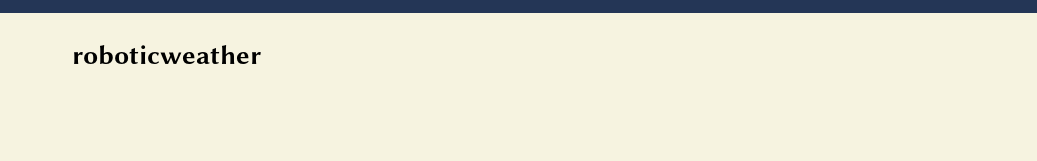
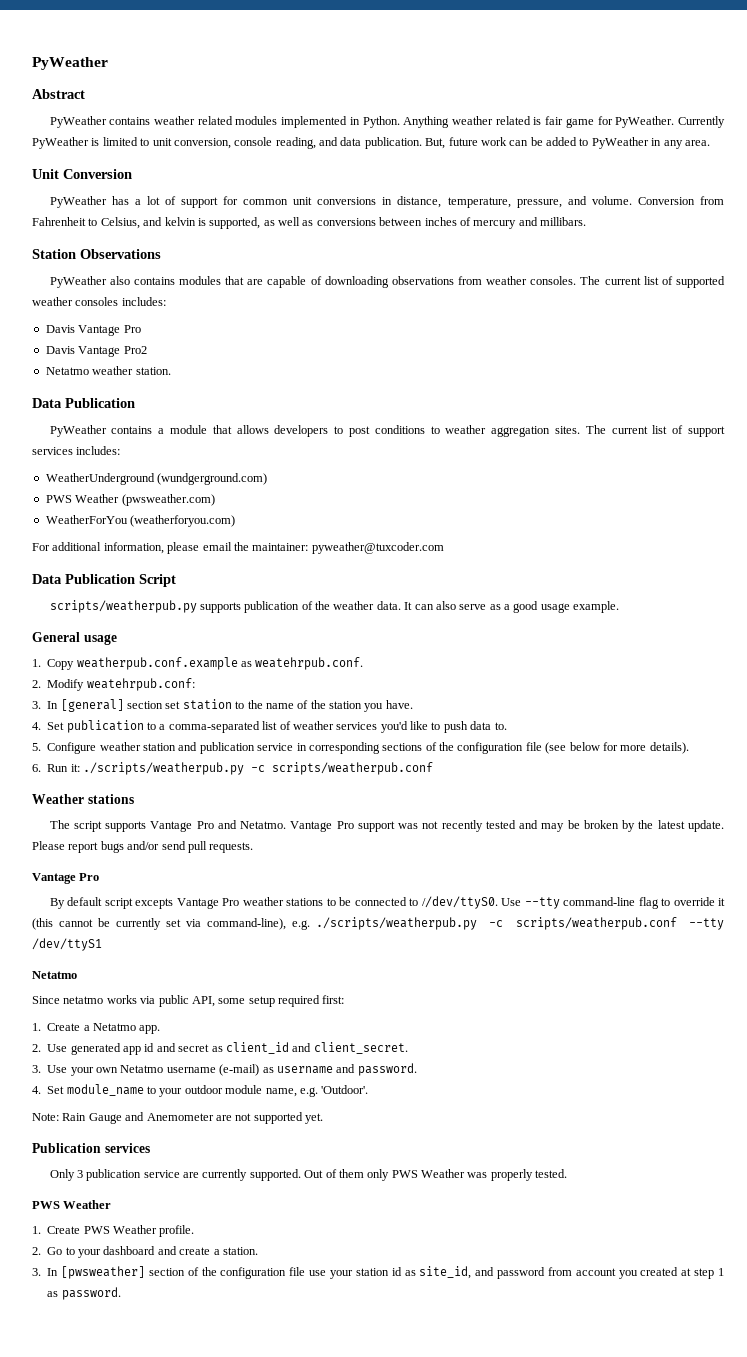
[72,45,261,65] roboticweather -> [32,57,108,70] [32,89,85,99] [49,116,726,128] [32,137,710,149] [32,169,132,179] [49,196,724,208] [32,217,586,229] [32,249,161,259] [49,276,726,288] [32,297,166,306] [45,325,141,336] [45,346,147,357] [45,366,171,375] [32,398,135,408] [49,425,725,437] [32,446,121,455] [45,473,268,485] [45,494,215,506] [45,515,236,527] [32,542,444,554] [32,574,176,587] [49,600,620,613] [32,632,117,645] [32,657,364,670] [32,678,195,691] [32,699,413,712] [32,720,507,733] [32,742,689,754] [32,762,433,775] [32,794,134,804] [49,820,724,832] [32,841,254,853] [32,873,100,884] [49,896,726,909] [32,917,724,930] [32,938,102,951] [32,971,77,979] [32,995,345,1007] [32,1023,161,1034] [32,1042,408,1055] [32,1063,417,1076] [32,1084,369,1097] [32,1112,323,1124] [32,1143,150,1153] [49,1169,568,1181] [32,1200,112,1209] [32,1225,195,1237] [32,1246,258,1258] [32,1266,724,1279] [47,1287,121,1300] PyWeather // Abstract // PyWeather contains weather related modules implemented in Python. Anything weather related is fair game for PyWeather. Currently PyWeather is limited to unit conversion, console reading, and data publication. But, future work can be added to PyWeather in any area. // Unit Conversion // PyWeather has a lot of support for common unit conversions in distance, temperature, pressure, and volume. Conversion from Fahrenheit to Celsius, and kelvin is supported, as well as conversions between inches of mercury and millibars. // Station Observations // PyWeather also contains modules that are capable of downloading observations from weather consoles. The current list of supported weather consoles includes: // Davis Vantage Pro // Davis Vantage Pro2 // Netatmo weather station. // Data Publication // PyWeather contains a module that allows developers to post conditions to weather aggregation sites. The current list of support services includes: // WeatherUnderground (wundgerground.com) // PWS Weather (pwsweather.com) // WeatherForYou (weatherforyou.com) // For additional information, please email the maintainer: pyweather@tuxcoder.com // Data Publication Script // scripts/weatherpub.py supports publication of the weather data. It can also serve as a good usage example. // General usage // 1. Copy weatherpub.conf.example as weatehrpub.conf. // 2. Modify weatehrpub.conf: // 3. In [general] section set station to the name of the station you have. // 4. Set publication to a comma-separated list of weather services you'd like to push data to. // 5. Configure weather station and publication service in corresponding sections of the configuration file (see below for more details). // 6. Run it: ./scripts/weatherpub.py -c scripts/weatherpub.conf // Weather stations // The script supports Vantage Pro and Netatmo. Vantage Pro support was not recently tested and may be broken by the latest update. Please report bugs and/or send pull requests. // Vantage Pro // By default script excepts Vantage Pro weather stations to be connected to //dev/ttyS0. Use --tty command-line flag to override it (this cannot be currently set via command-line), e.g. ./scripts/weatherpub.py -c scripts/weatherpub.conf --tty /dev/ttyS1 // Netatmo // Since netatmo works via public API, some setup required first: // 1. Create a Netatmo app. // 2. Use generated app id and secret as client_id and client_secret. // 3. Use your own Netatmo username (e-mail) as username and password. // 4. Set module_name to your outdoor module name, e.g. 'Outdoor'. // Note: Rain Gauge and Anemometer are not supported yet. // Publication services // Only 3 publication service are currently supported. Out of them only PWS Weather was properly tested. // PWS Weather // 1. Create PWS Weather profile. // 2. Go to your dashboard and create a station. // 3. In [pwsweather] section of the configuration file use your station id as site_id, and password from account you created at step 1 as password.

